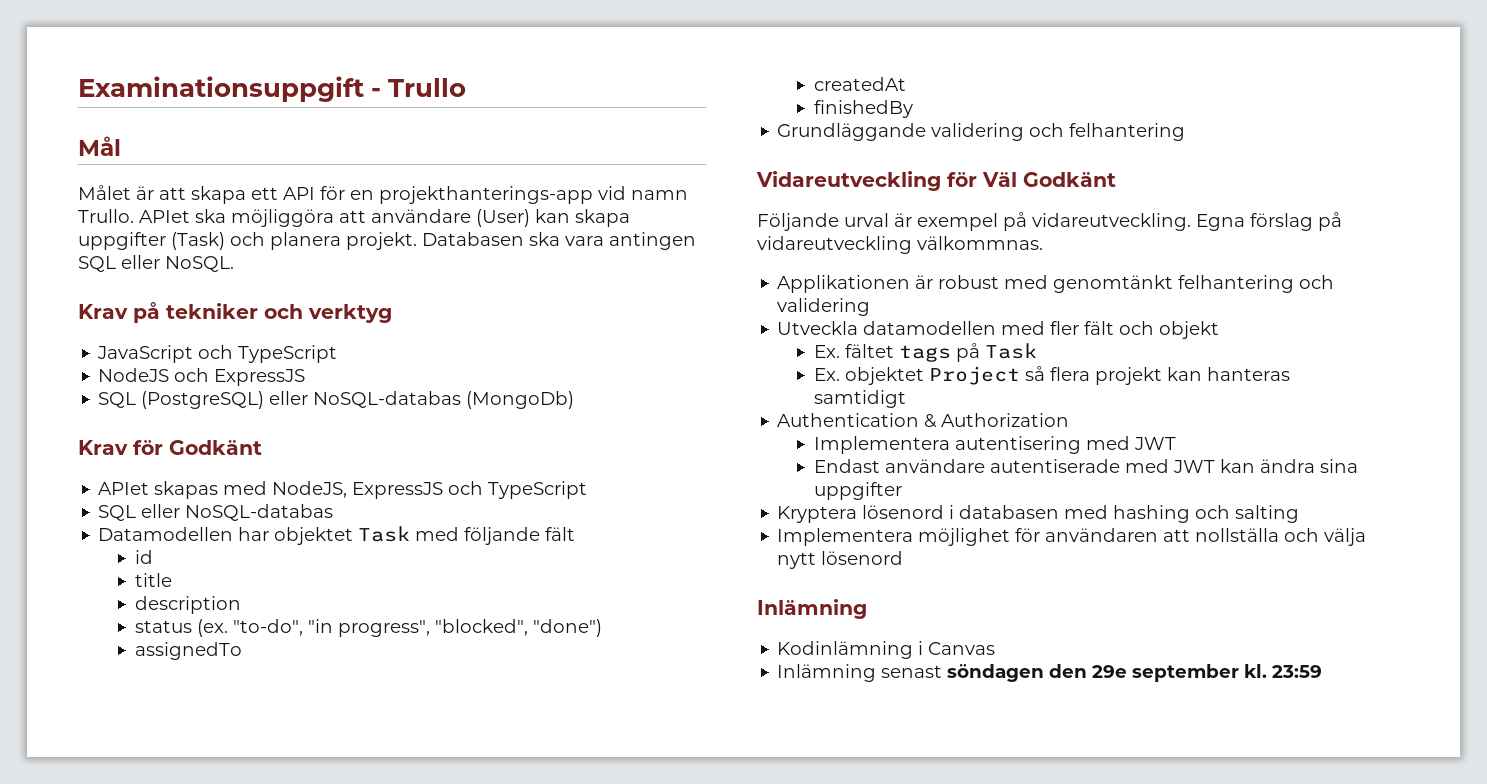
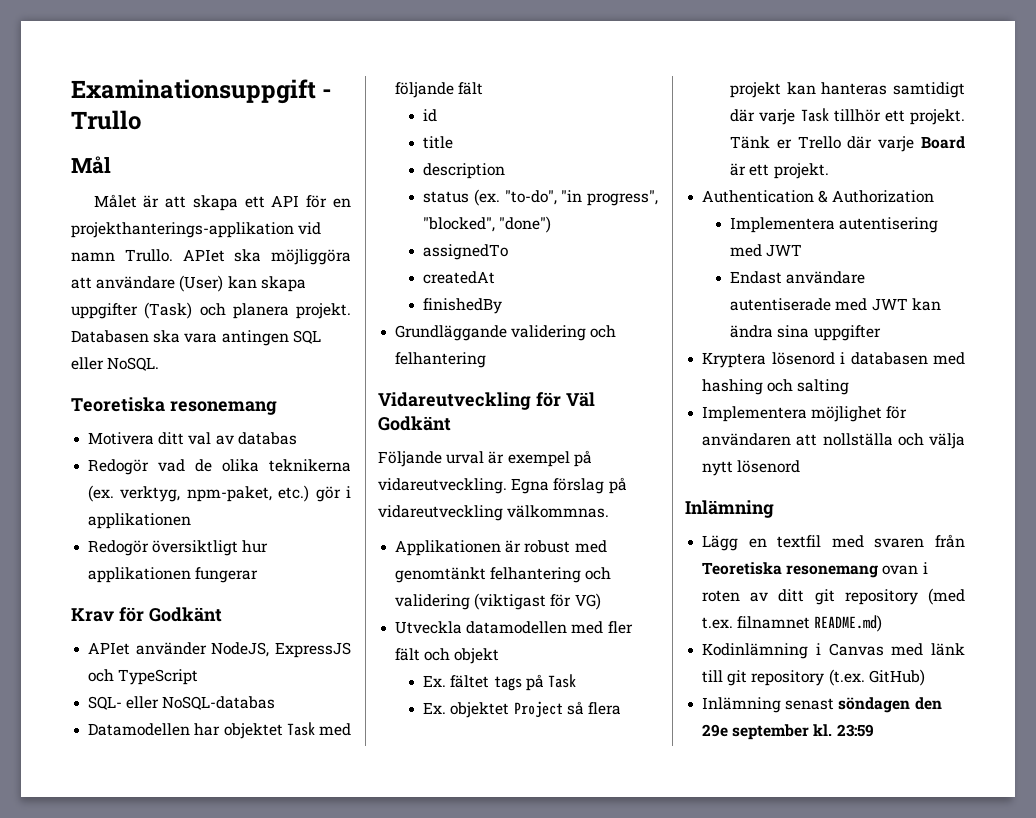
[379,186,593,204] projekthanterings-app -> [71,222,294,238] projekthanterings-applikation
[78,302,392,323] [97,345,338,363] [98,368,306,386] [98,391,575,409] Krav på tekniker och verktyg // JavaScript och TypeScript // NodeJS och ExpressJS // SQL (PostgreSQL) eller NoSQL-databas (MongoDb) -> [71,397,277,415] [88,432,297,445] [88,459,351,475] [88,485,351,502] [88,513,192,529] [88,540,269,556] [88,567,259,583] Teoretiska resonemang // Motivera ditt val av databas // Redogör vad de olika teknikerna (ex. verktyg, npm-paket, etc.) gör i applikationen // Redogör översiktligt hur applikationen fungerar
[154,481,268,499] skapas med -> [135,642,207,655] använder
[98,505,137,521] SQL -> [88,696,123,710] SQL-
(871, 307) none -> [474,593,601,610] (viktigast för VG)
(906, 399) none -> [730,108,965,125] [730,136,965,152] [730,163,829,179] där varje Task tillhör ett projekt. Tänk er Trello där varje Board är ett projekt.
[777,641,996,659] Kodinlämning i Canvas -> [702,534,965,551] [702,562,928,578] [702,588,965,605] [702,615,883,632] [702,643,965,659] [702,669,925,686] Lägg en textfil med svaren från Teoretiska resonemang ovan i roten av ditt git repository (med t.ex. filnamnet README.md) // Kodinlämning i Canvas med länk till git repository (t.ex. GitHub)

